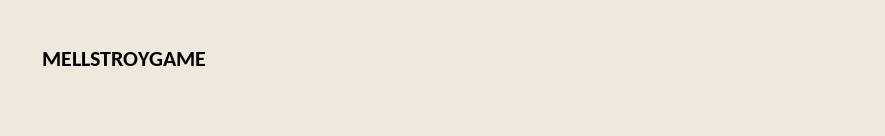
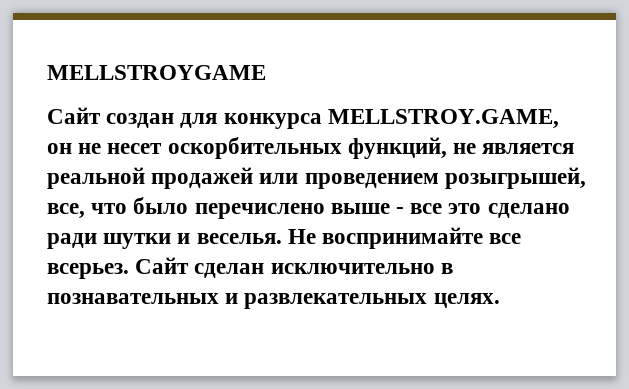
(206, 59) none -> [47,107,559,129] [47,137,575,159] [47,167,586,189] [47,197,570,219] [47,227,522,249] [47,257,453,279] [47,293,500,309] // Сайт создан для конкурса MELLSTROY.GAME, он не несет оскорбительных функций, не является реальной продажей или проведением розыгрышей, все, что было перечислено выше - все это сделано ради шутки и веселья. Не воспринимайте все всерьез. Сайт сделан исключительно в познавательных и развлекательных целях.

